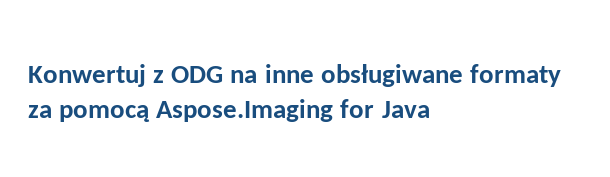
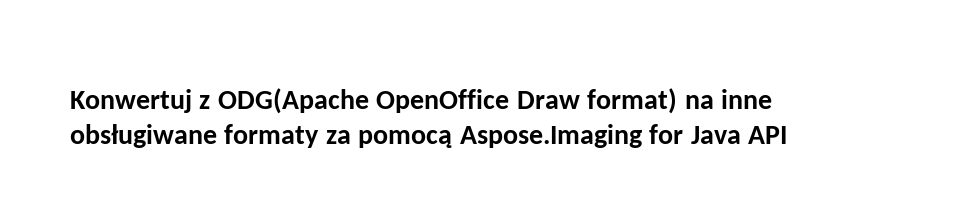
[171,66,224,83] ODG -> [217,88,678,114] ODG(Apache OpenOffice Draw format)
(430, 109) none -> [747,126,787,144] API

